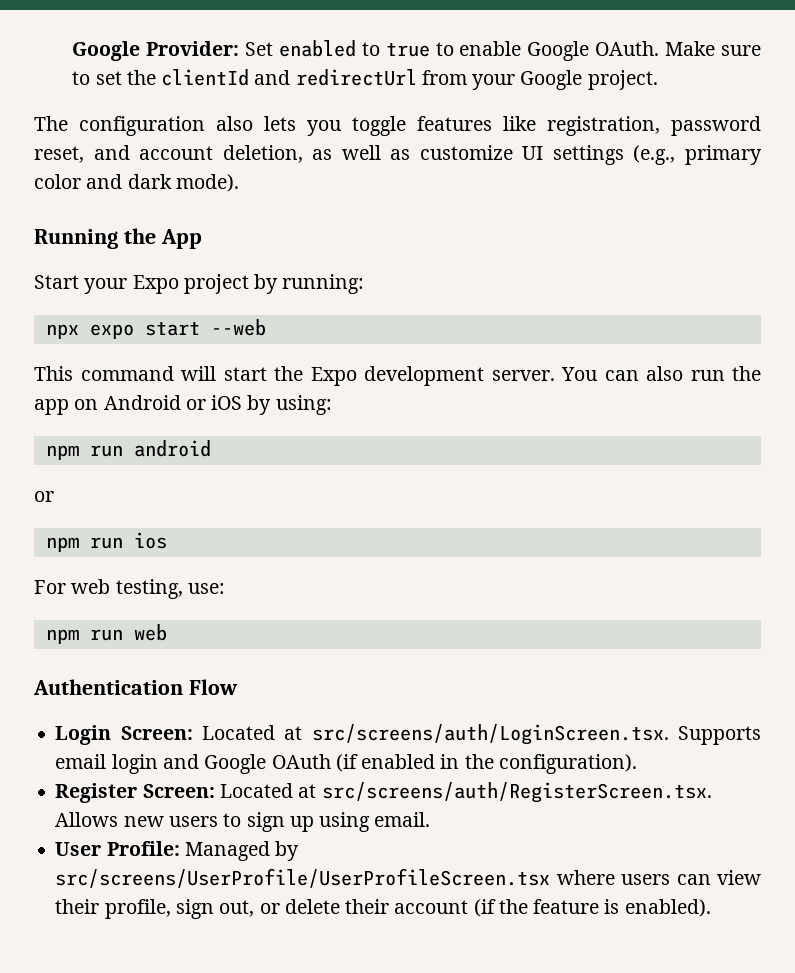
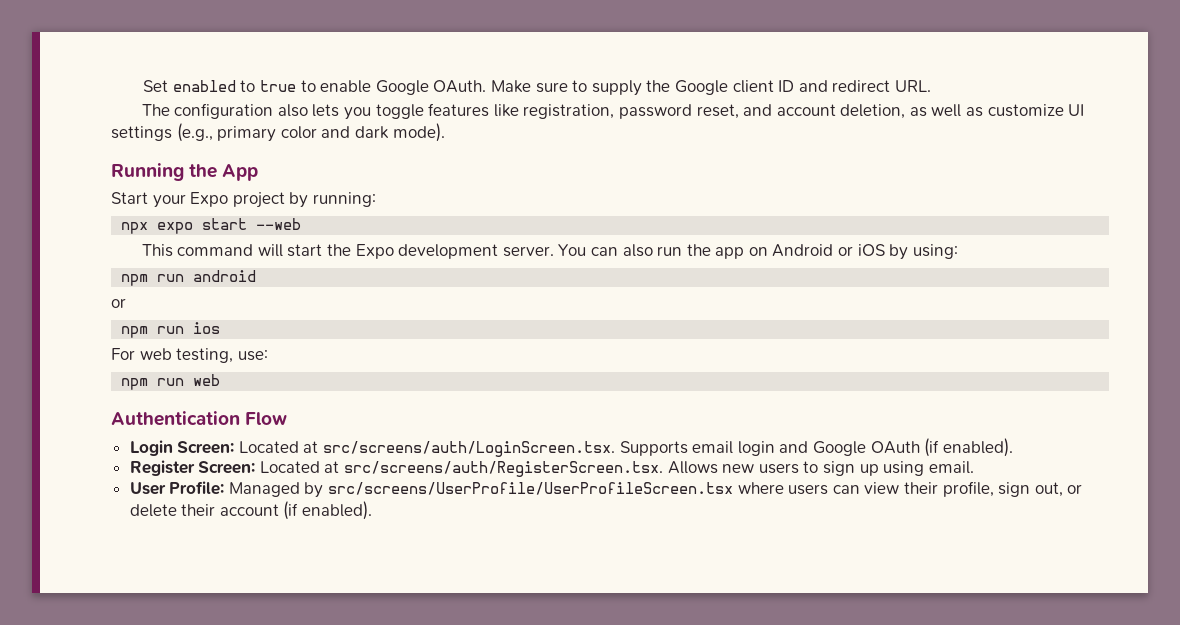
[72,41,240,61] Google Provider: -> (143, 86) none
[95,69,658,90] set the clientId and redirectUrl from your Google project. -> [591,80,931,96] supply the Google client ID and redirect URL.
[361,754,637,774] enabled in the configuration). -> [942,438,1013,457] enabled).
[498,899,620,914] the feature is -> (299, 510) none

